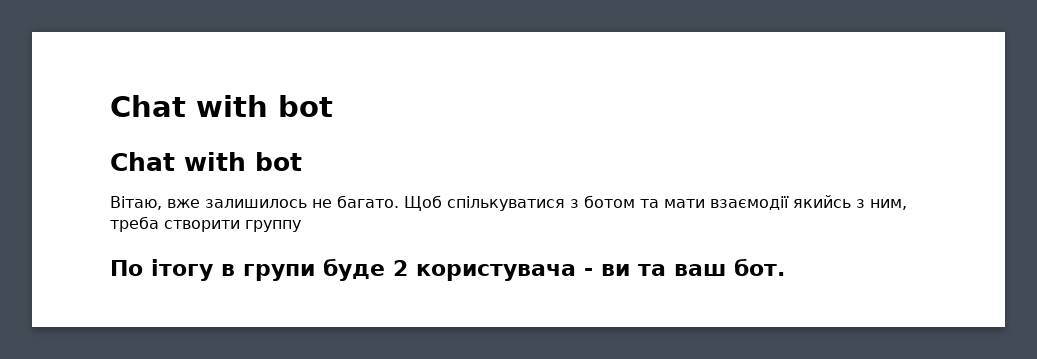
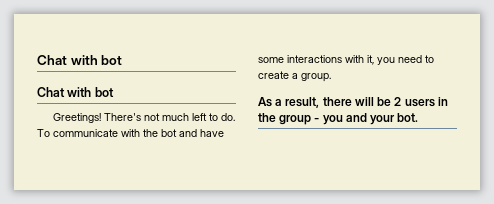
[110,195,907,211] [110,216,301,232] [110,258,785,281] Вітаю, вже залишилось не багато. Щоб спількуватися з ботом та мати взаємодії якийсь з ним, треба створити группу // По ітогу в групи буде 2 користувача - ви та ваш бот. -> [53,113,236,123] [37,129,224,137] [258,55,434,65] [258,71,331,82] [258,97,448,108] [258,113,419,125] Greetings! There's not much left to do. To communicate with the bot and have some interactions with it, you need to create a group. // As a result, there will be 2 users in the group - you and your bot.

